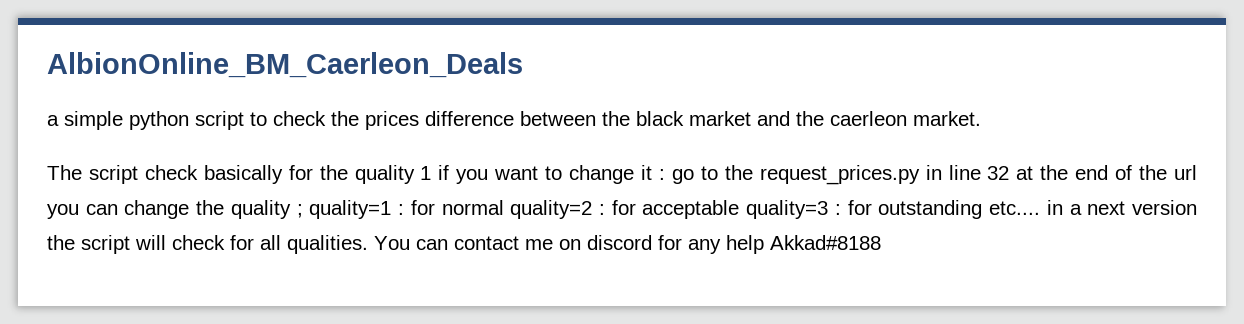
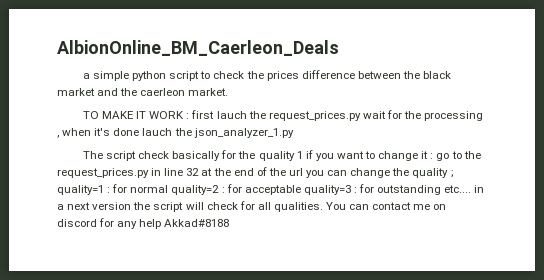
(981, 118) none -> [82,110,484,121] [57,128,294,138] // TO MAKE IT WORK : first lauch the request_prices.py wait for the processing , when it's done lauch the json_analyzer_1.py

